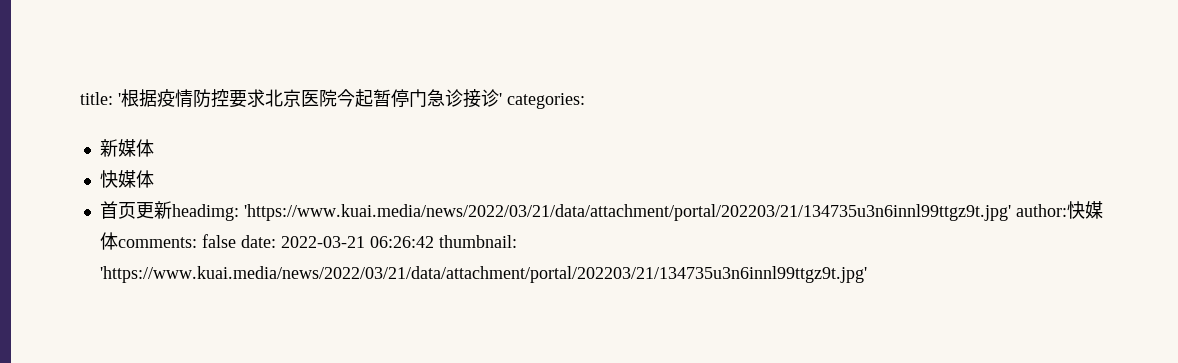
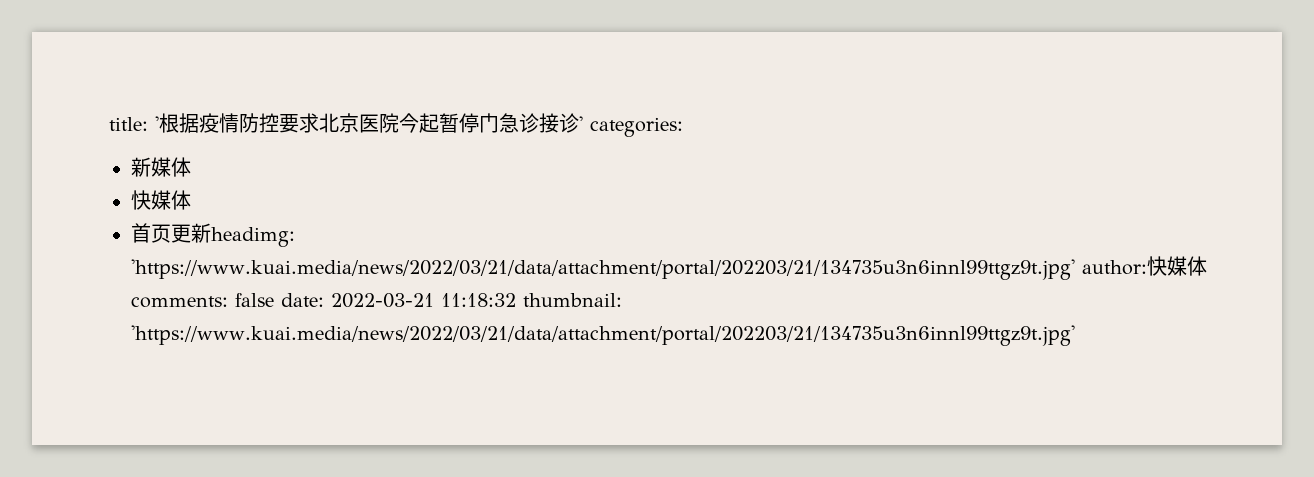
[369,236,434,248] 06:26:42 -> [441,293,516,307] 11:18:32

